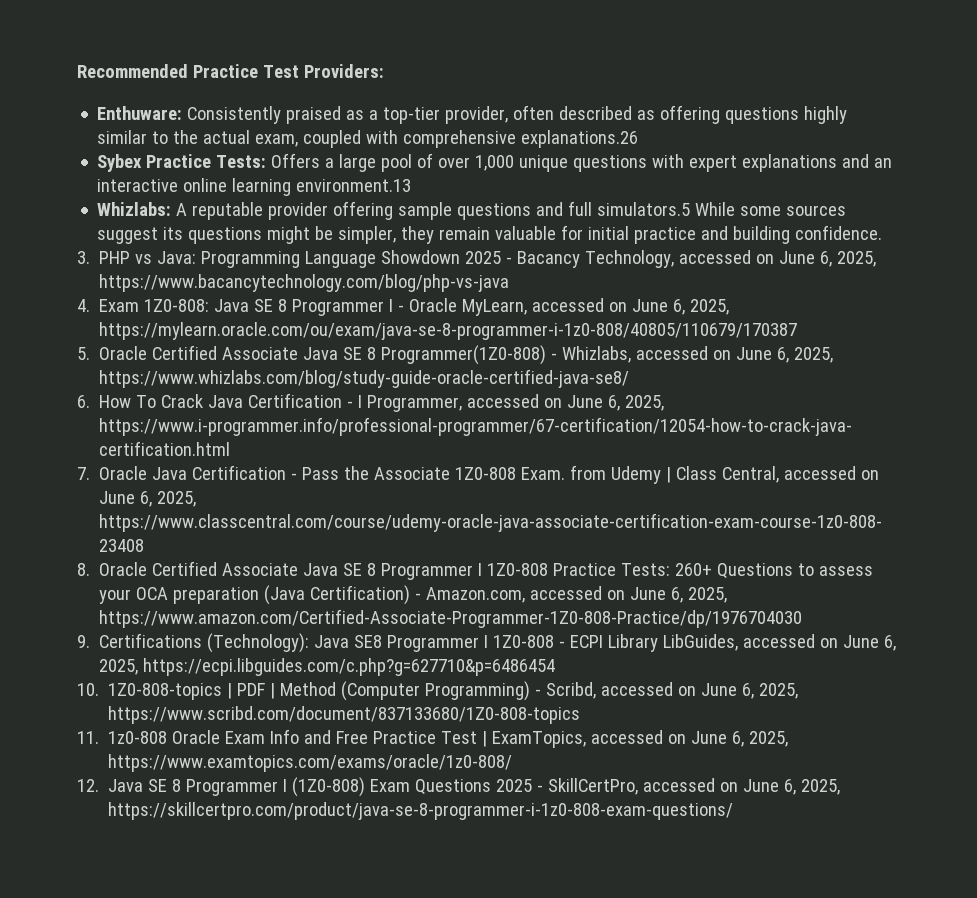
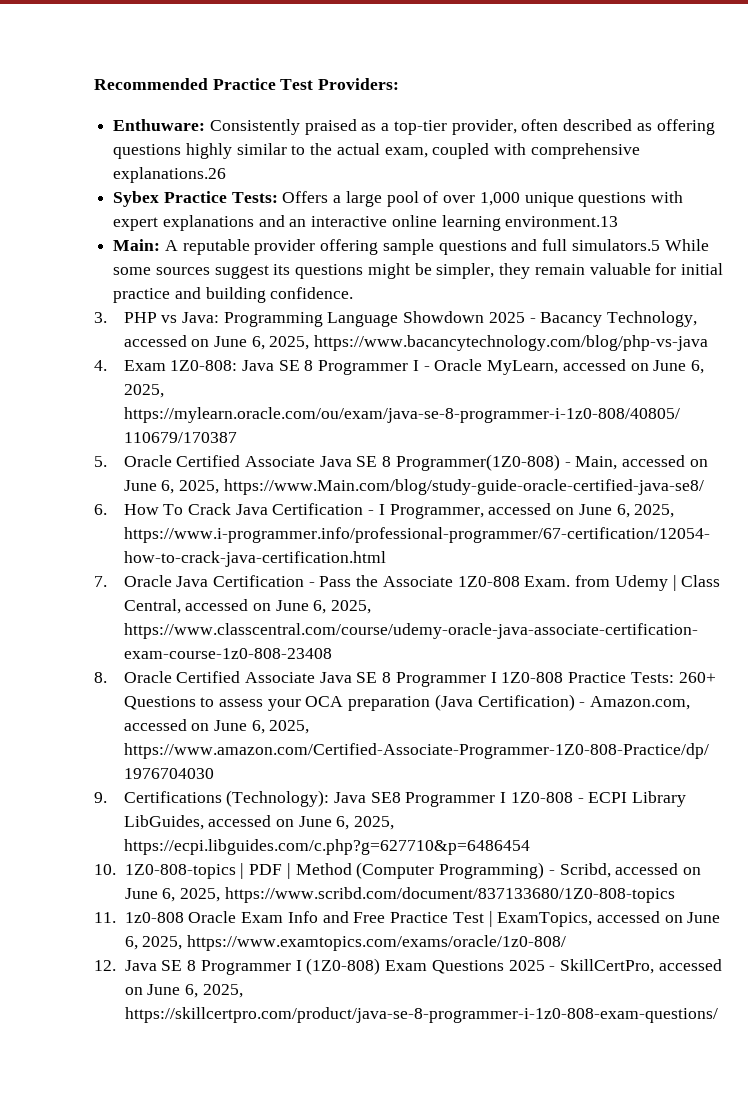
[97,202,172,216] Whizlabs: -> [113,239,161,251] Main:
[562,346,834,363] [99,369,630,388] Whizlabs, accessed on June 6, 2025, https://www.whizlabs.com/blog/study-guide-oracle-certified-java-se8/ -> [575,455,708,470] [123,479,704,495] Main, accessed on June 6, 2025, https://www.Main.com/blog/study-guide-oracle-certified-java-se8/

